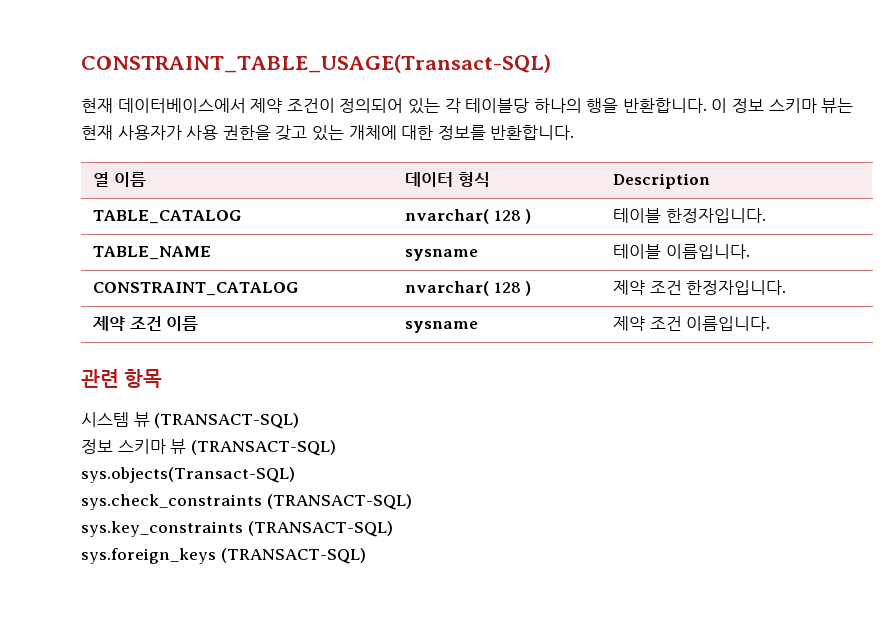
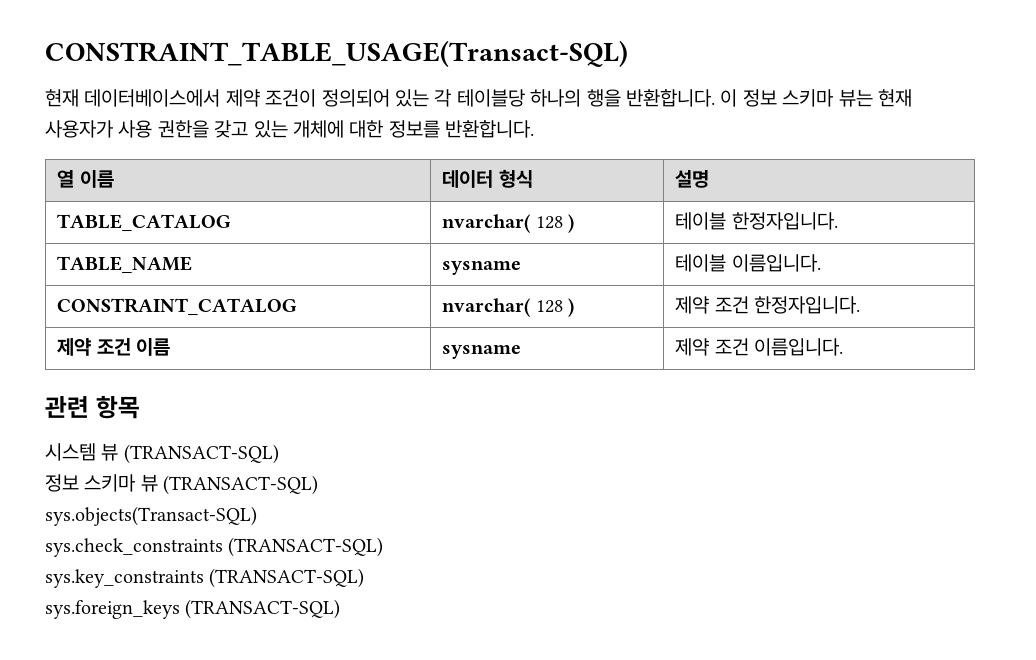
[613,173,711,189] Description -> [675,170,710,188] 설명

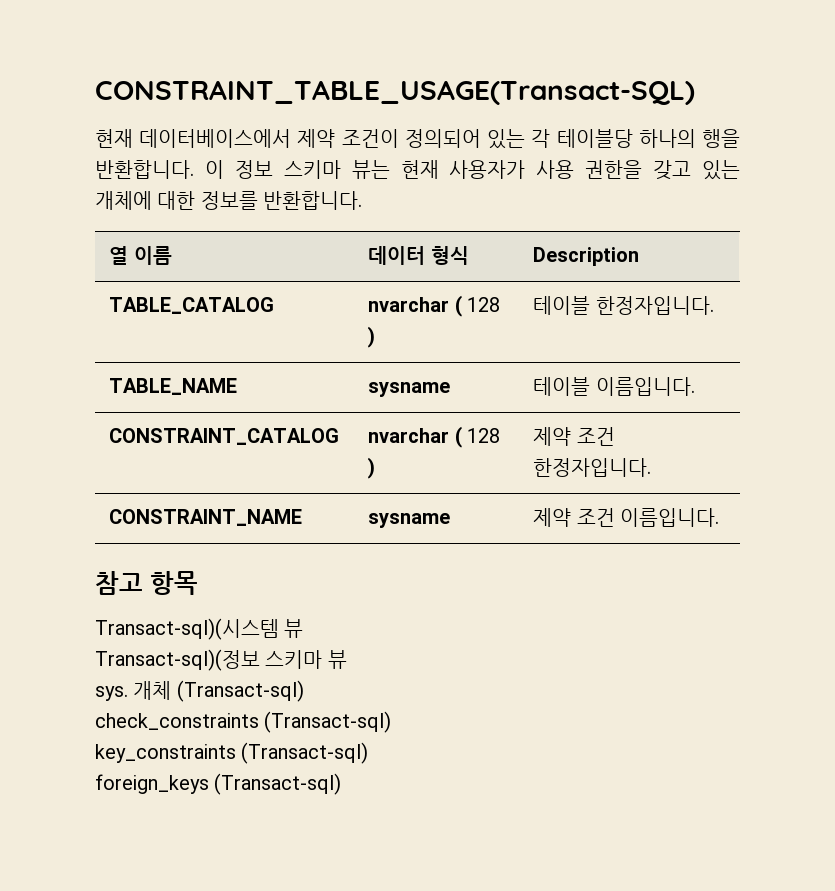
[675,170,710,188] 설명 -> [533,247,640,266] Description
[442,214,531,233] nvarchar( -> [368,295,462,317] nvarchar (
[442,298,531,317] nvarchar( -> [368,426,462,448] nvarchar (
[57,338,171,356] 제약 조건 이름 -> [109,509,303,526] CONSTRAINT_NAME
[45,396,89,418] 관련 -> [95,571,143,595] 참고
[45,443,279,464] [45,474,79,492] 시스템 뷰 (TRANSACT-SQL) // 정보 -> [95,618,304,640] [95,649,260,671] Transact-sql)(시스템 뷰 // Transact-sql)(정보
[163,475,319,495] [45,506,257,526] [45,537,384,557] [45,568,365,588] [45,599,341,619] (TRANSACT-SQL) // sys.objects(Transact-SQL) // sys.check_constraints (TRANSACT-SQL) // sys.key_constraints (TRANSACT-SQL) // sys.foreign_keys (TRANSACT-SQL) -> [95,680,304,702] [95,711,392,733] [95,742,369,764] [95,773,342,795] // sys. 개체 (Transact-sql) // check_constraints (Transact-sql) // key_constraints (Transact-sql) // foreign_keys (Transact-sql)

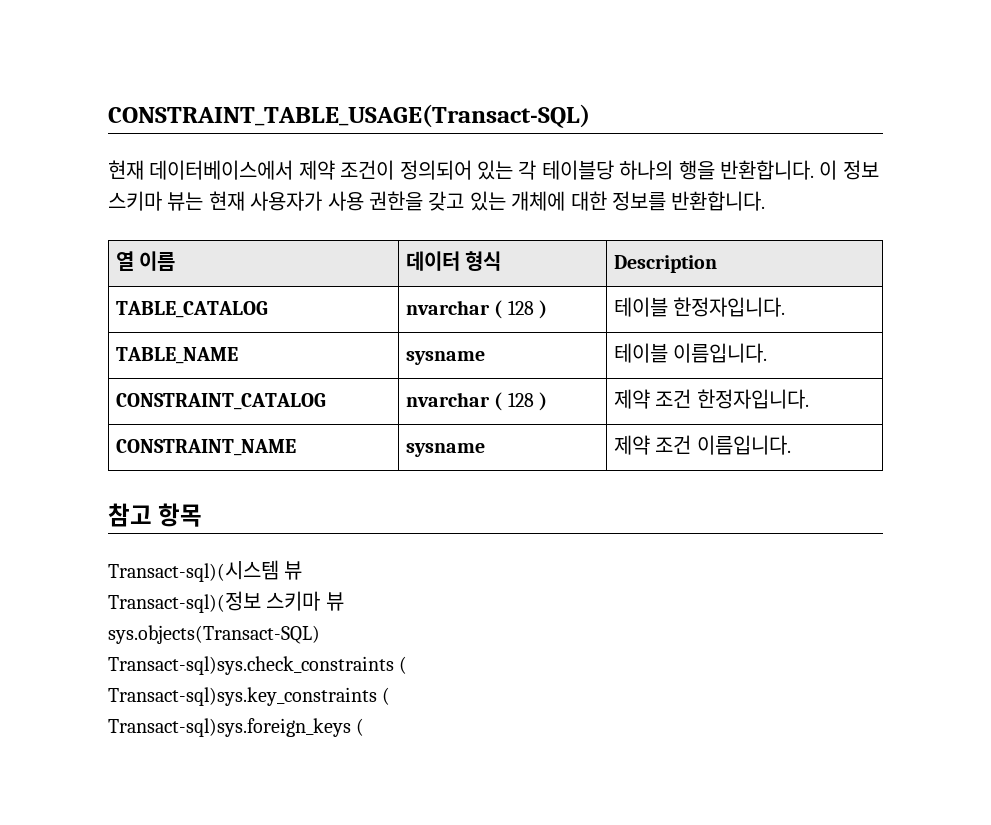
[95,680,304,702] [95,711,392,733] [95,742,369,764] [95,773,342,795] sys. 개체 (Transact-sql) // check_constraints (Transact-sql) // key_constraints (Transact-sql) // foreign_keys (Transact-sql) -> [108,625,320,644] [108,656,408,675] [108,687,391,706] [108,718,365,737] sys.objects(Transact-SQL) // Transact-sql)sys.check_constraints ( // Transact-sql)sys.key_constraints ( // Transact-sql)sys.foreign_keys (

